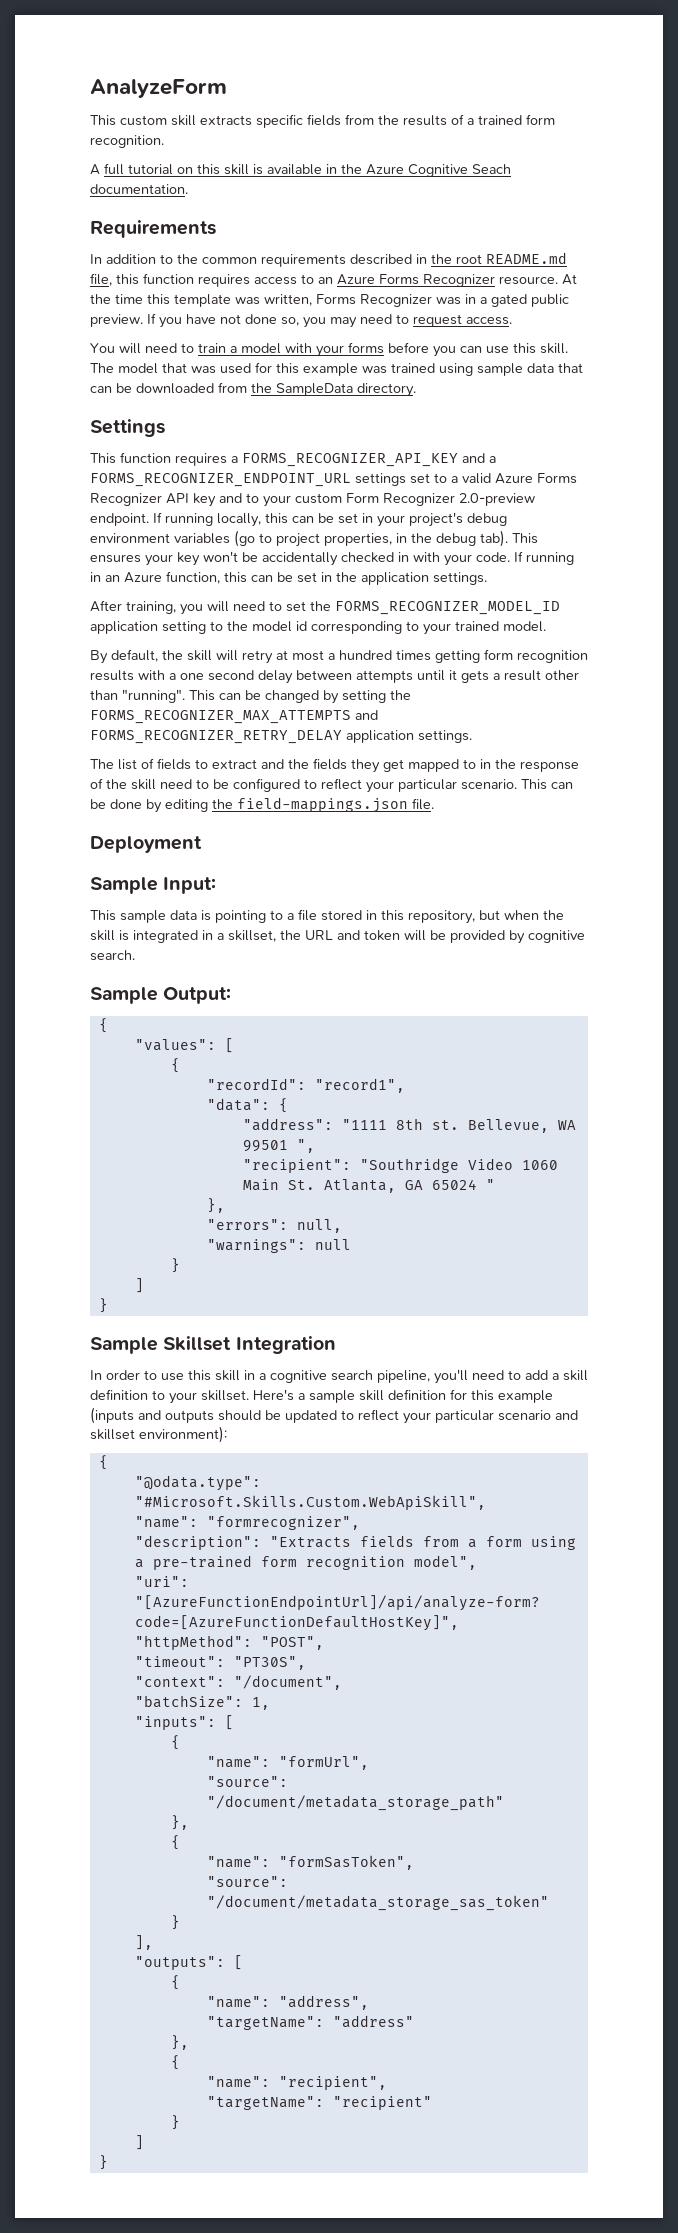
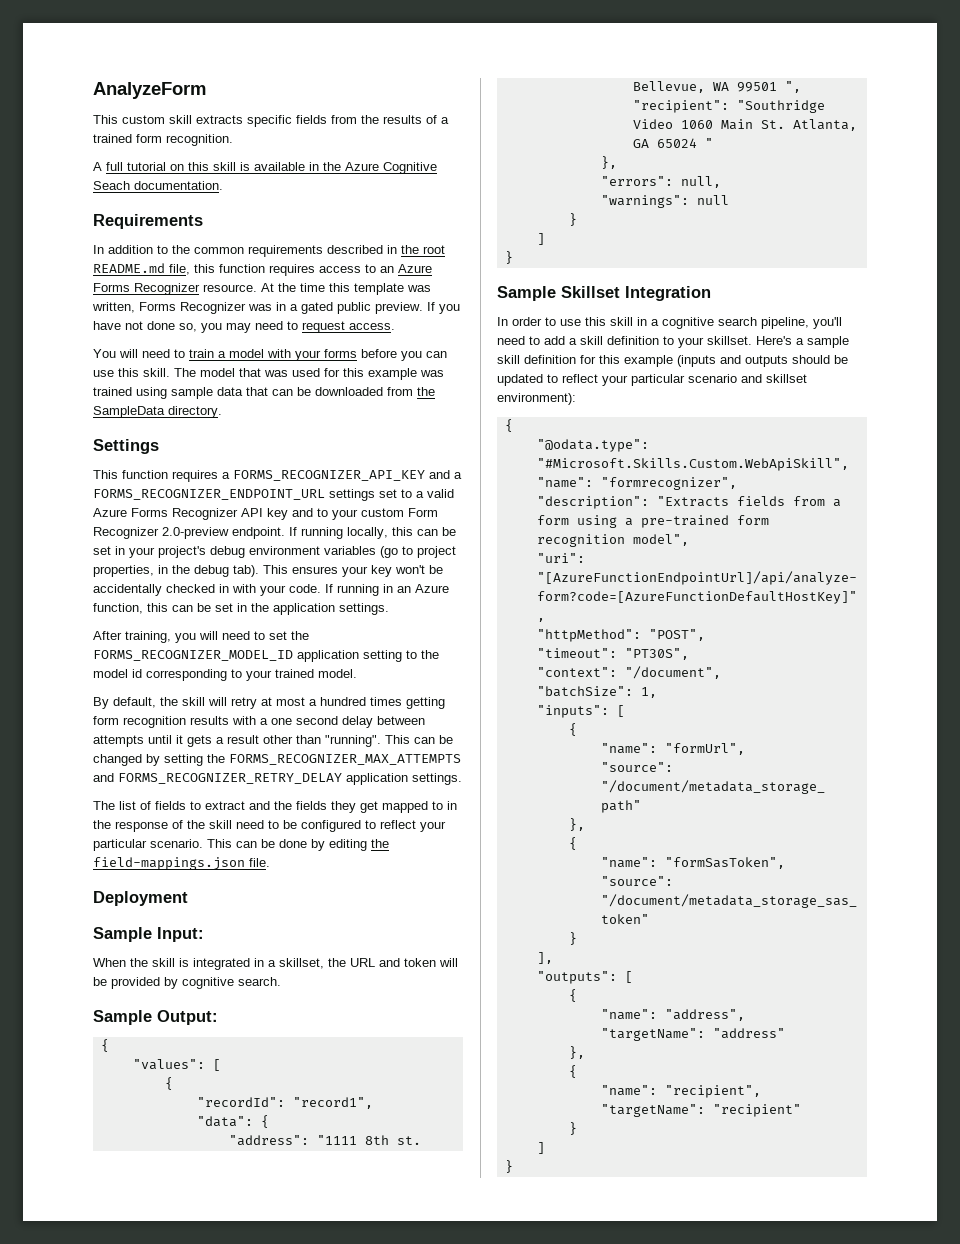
[90,909,539,924] This sample data is pointing to a file stored in this repository, but when -> [93,958,126,967] When

